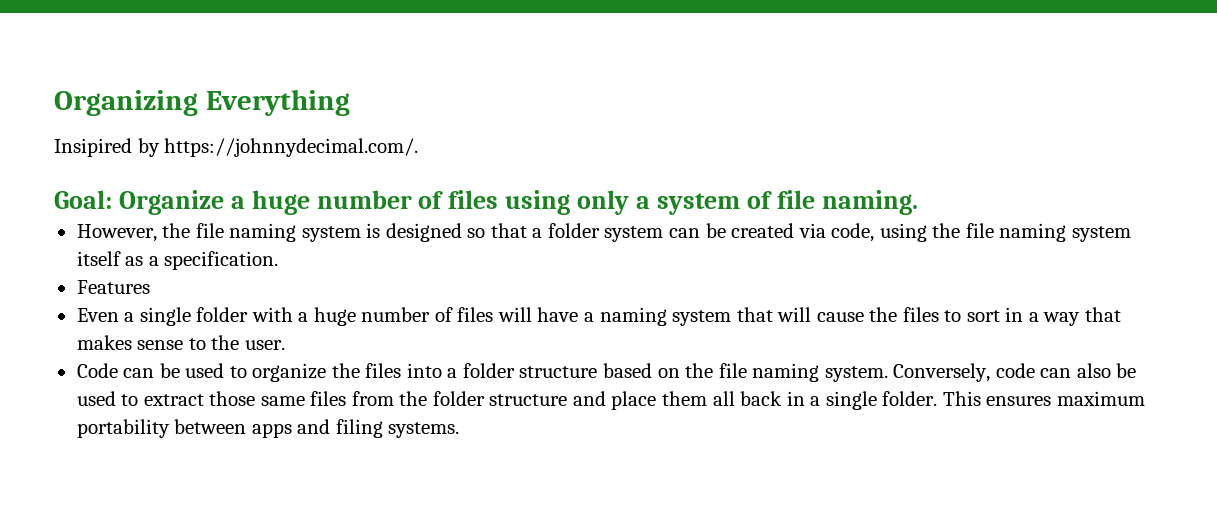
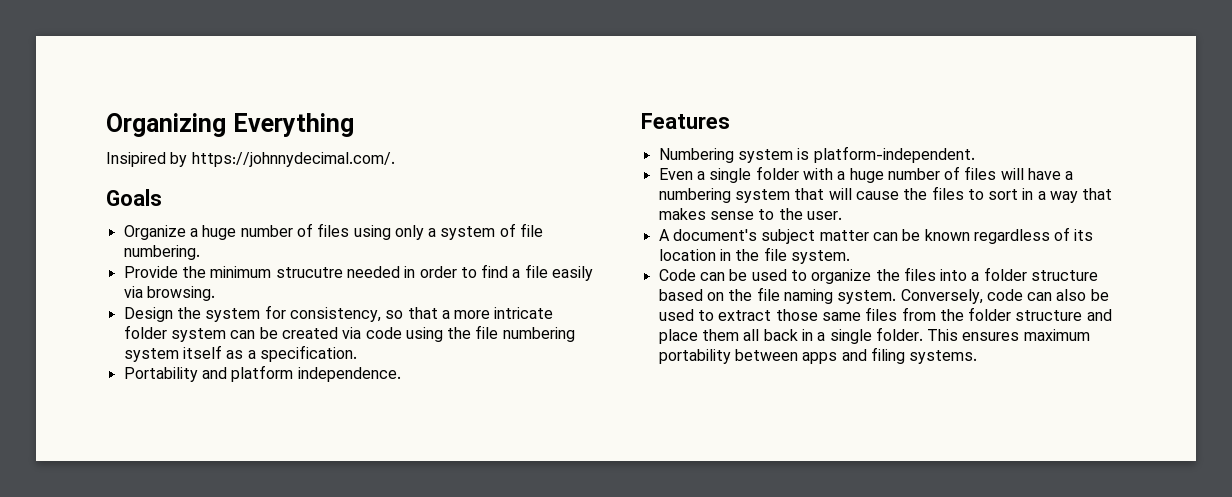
[54,190,112,209] Goal: -> [106,189,162,206] Goals //
[821,190,918,215] [76,223,462,242] naming. // However, the file naming system is designed -> [123,245,200,260] [123,264,594,281] [123,286,215,301] [123,305,381,322] numbering. // Provide the minimum strucutre needed in order to find a file easily via browsing. // Design the system for consistency,
(543, 233) none -> [454,307,554,319] more intricate
[831,223,875,242] code, -> [365,327,402,339] code
[999,223,1067,242] naming -> [502,327,575,342] numbering
[76,280,150,294] Features -> [123,365,401,382] [641,113,730,129] [658,146,975,163] Portability and platform independence. // Features // Numbering system is platform-independent.
[599,307,667,326] naming -> [658,188,731,203] numbering
(285, 345) none -> [658,227,1094,244] [658,247,850,264] // A document's subject matter can be known regardless of its location in the file system.

